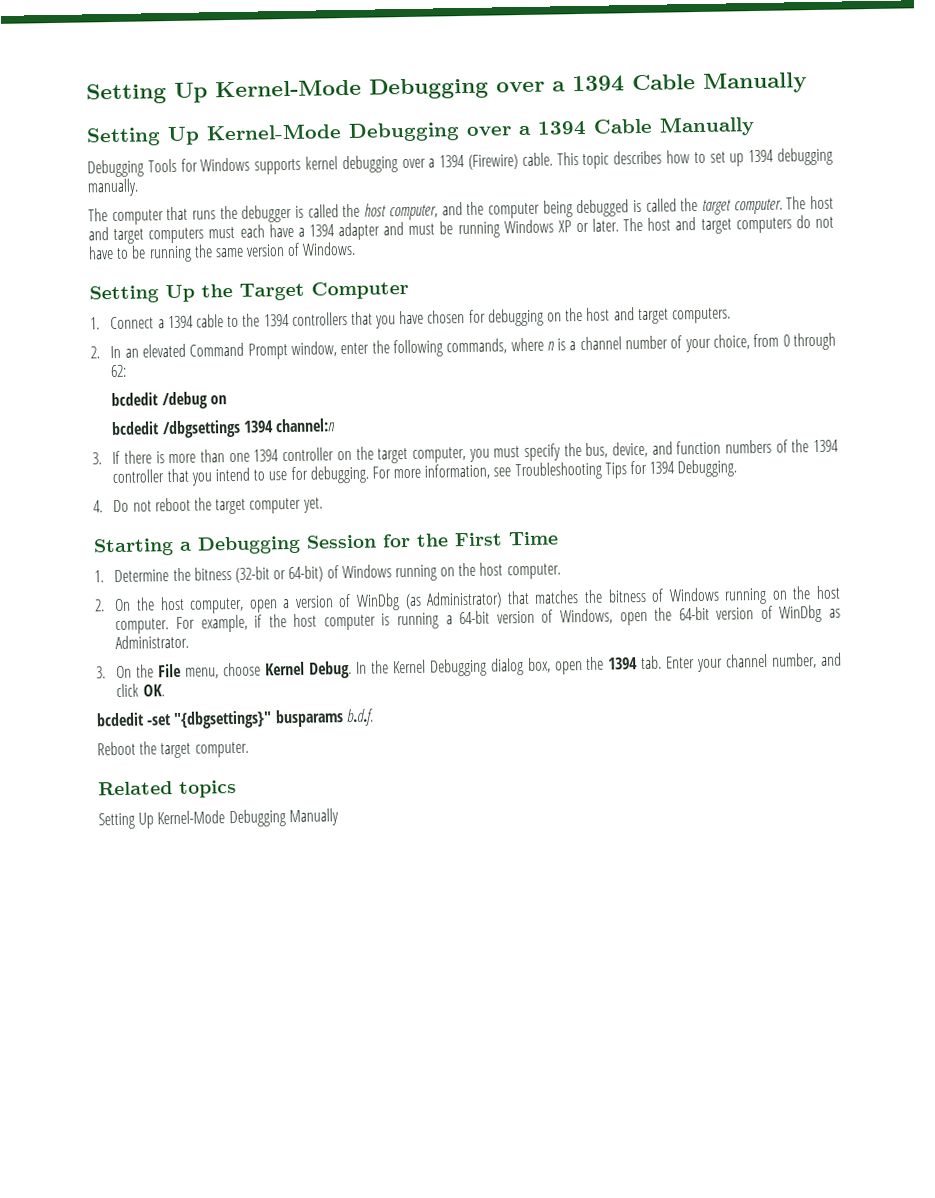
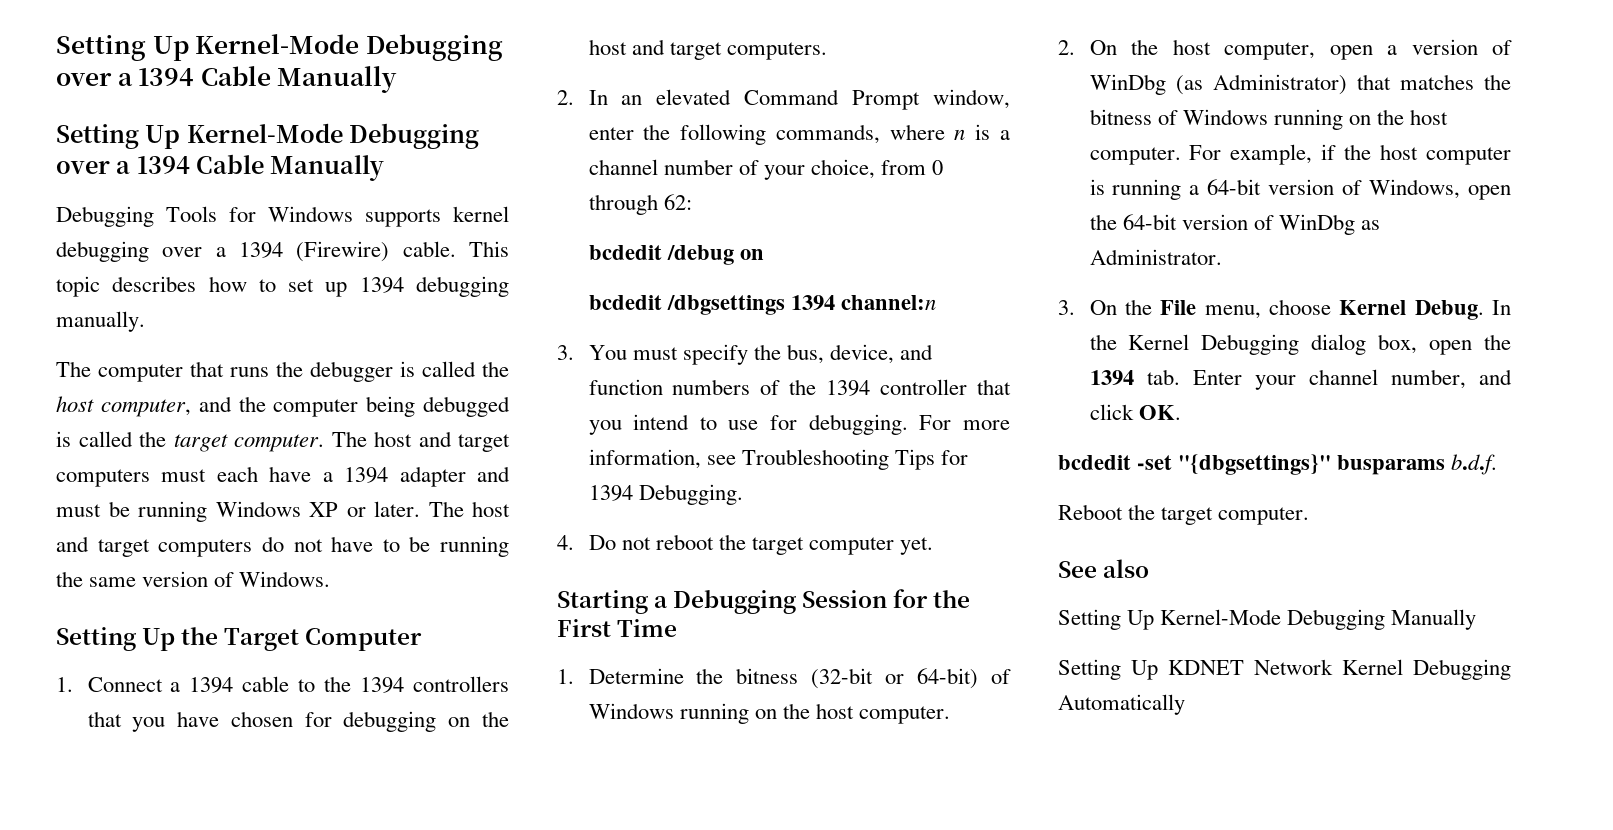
[112,446,490,465] If there is more than one 1394 controller on the target computer, you -> [588,345,627,360] You
[98,779,237,798] Related topics -> [1058,559,1150,578] See also
(339, 817) none -> [1058,659,1511,680] [1058,694,1185,715] // Setting Up KDNET Network Kernel Debugging Automatically

